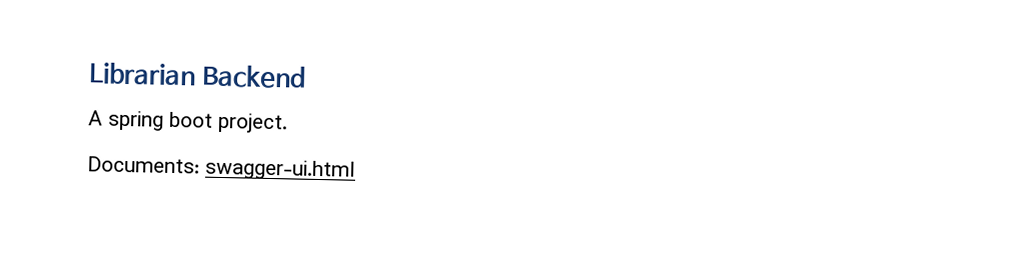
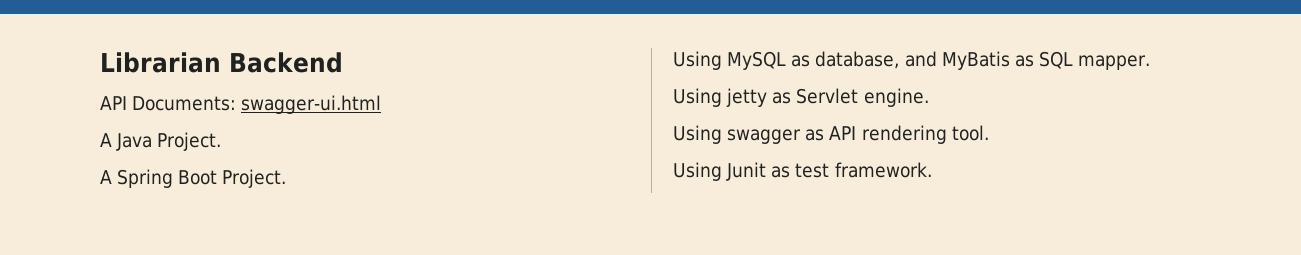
[88,110,288,134] [87,156,356,181] A spring boot project. // Documents: swagger-ui.html -> [100,95,382,114] [100,132,222,151] [100,169,287,188] [673,51,1151,70] [673,88,929,107] [673,125,989,144] [673,162,932,181] API Documents: swagger-ui.html // A Java Project. // A Spring Boot Project. // Using MySQL as database, and MyBatis as SQL mapper. // Using jetty as Servlet engine. // Using swagger as API rendering tool. // Using Junit as test framework.

